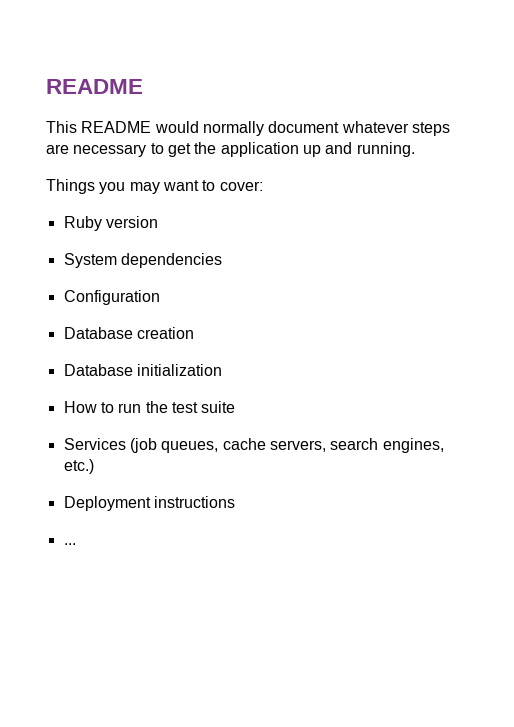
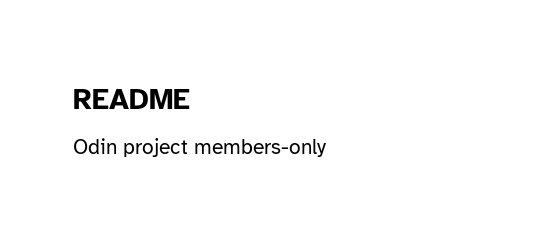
[46,121,450,136] [46,142,415,157] [46,179,263,194] [63,216,158,231] [63,253,222,268] [63,290,160,305] [63,327,194,339] [63,364,222,376] [63,401,236,413] [63,438,444,453] [63,459,94,474] [63,496,235,511] [63,543,76,545] This README would normally document whatever steps are necessary to get the application up and running. // Things you may want to cover: // Ruby version // System dependencies // Configuration // Database creation // Database initialization // How to run the test suite // Services (job queues, cache servers, search engines, etc.) // Deployment instructions // ... -> [73,138,327,157] Odin project members-only

